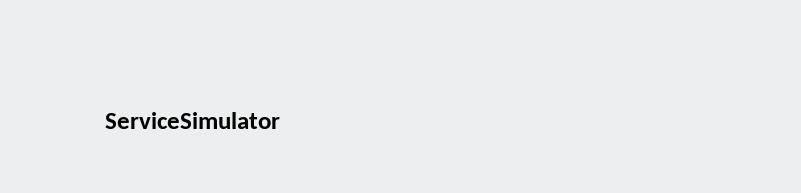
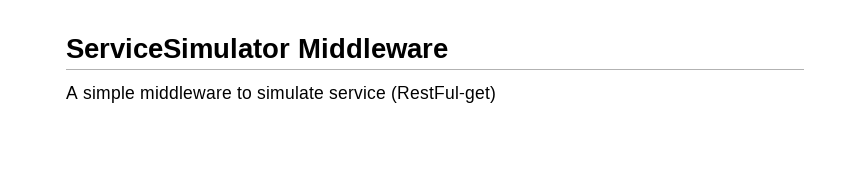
(280, 120) none -> [298,38,448,58] [66,86,496,103] Middleware // A simple middleware to simulate service (RestFul-get)

